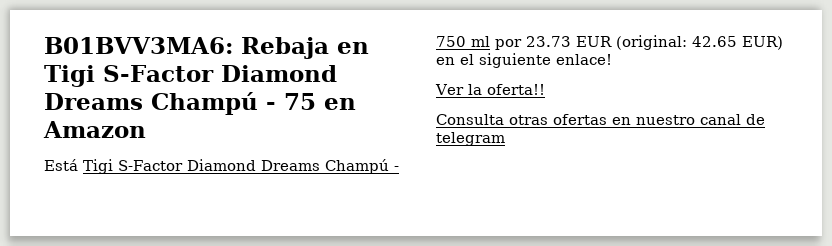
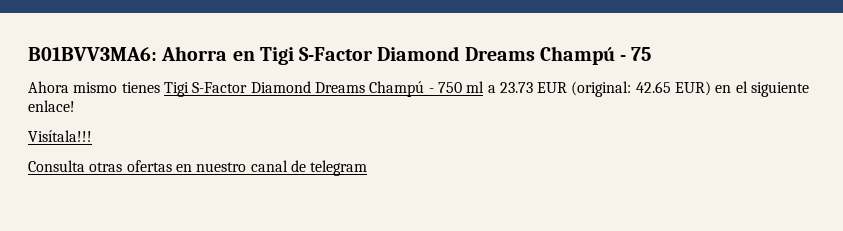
[241,37,329,59] Rebaja -> [161,46,228,61] Ahorra
[324,98,356,110] [43,121,146,138] [44,159,78,171] en Amazon // Está -> [28,81,160,93] // Ahora mismo tienes
[495,39,522,50] por -> [487,85,496,93] a
[435,84,545,95] Ver la oferta!! -> [28,130,92,142] Visítala!!!

